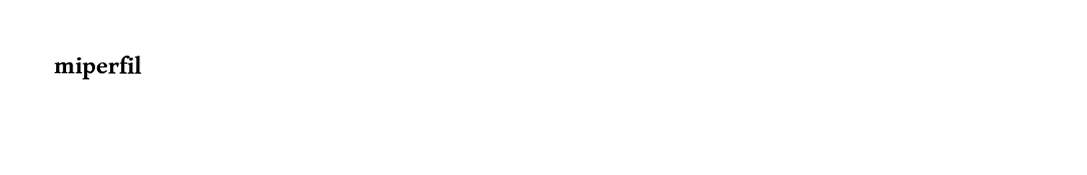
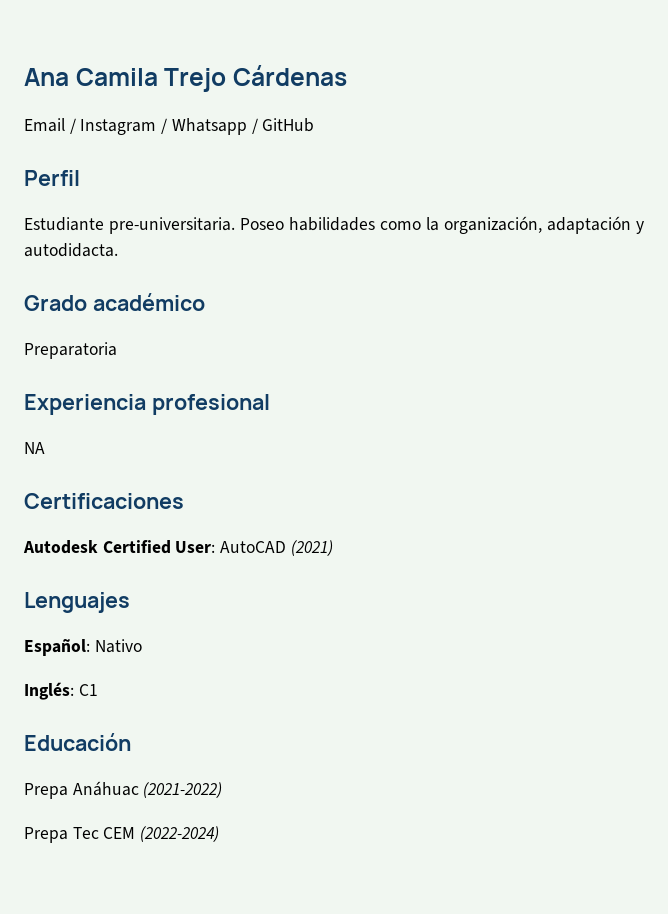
[54,55,143,80] miperfil -> [24,65,347,92] [24,118,315,135] [24,170,80,186] [24,216,644,234] [24,243,118,257] [24,293,205,311] [24,342,117,359] [24,394,270,415] [24,442,45,454] [24,493,184,509] [23,540,333,556] [24,592,130,613] [24,639,142,656] [24,682,98,700] [24,733,131,751] [24,781,223,799] [24,826,220,843] Ana Camila Trejo Cárdenas // Email / Instagram / Whatsapp / GitHub // Perfil // Estudiante pre-universitaria. Poseo habilidades como la organización, adaptación y autodidacta. // Grado académico // Preparatoria // Experiencia profesional // NA // Certificaciones // Autodesk Certified User: AutoCAD (2021) // Lenguajes // Español: Nativo // Inglés: C1 // Educación // Prepa Anáhuac (2021-2022) // Prepa Tec CEM (2022-2024)

